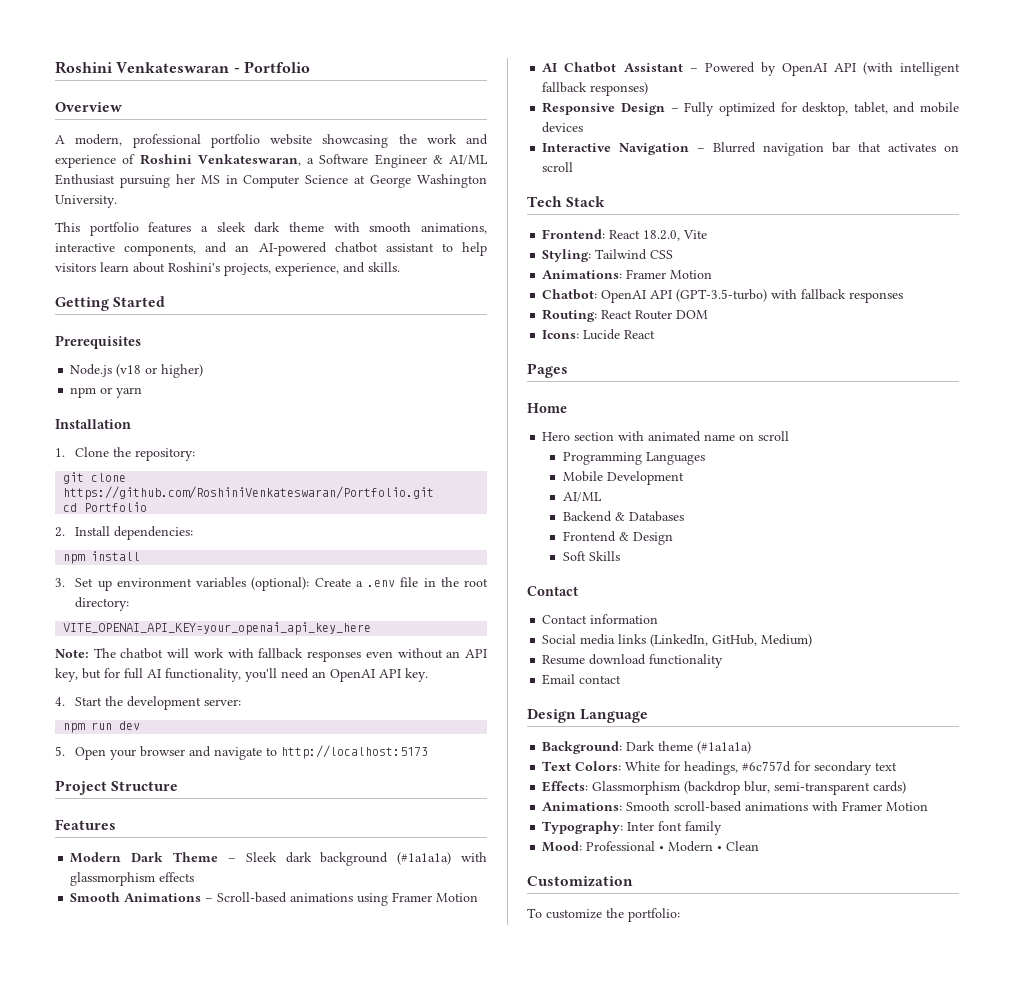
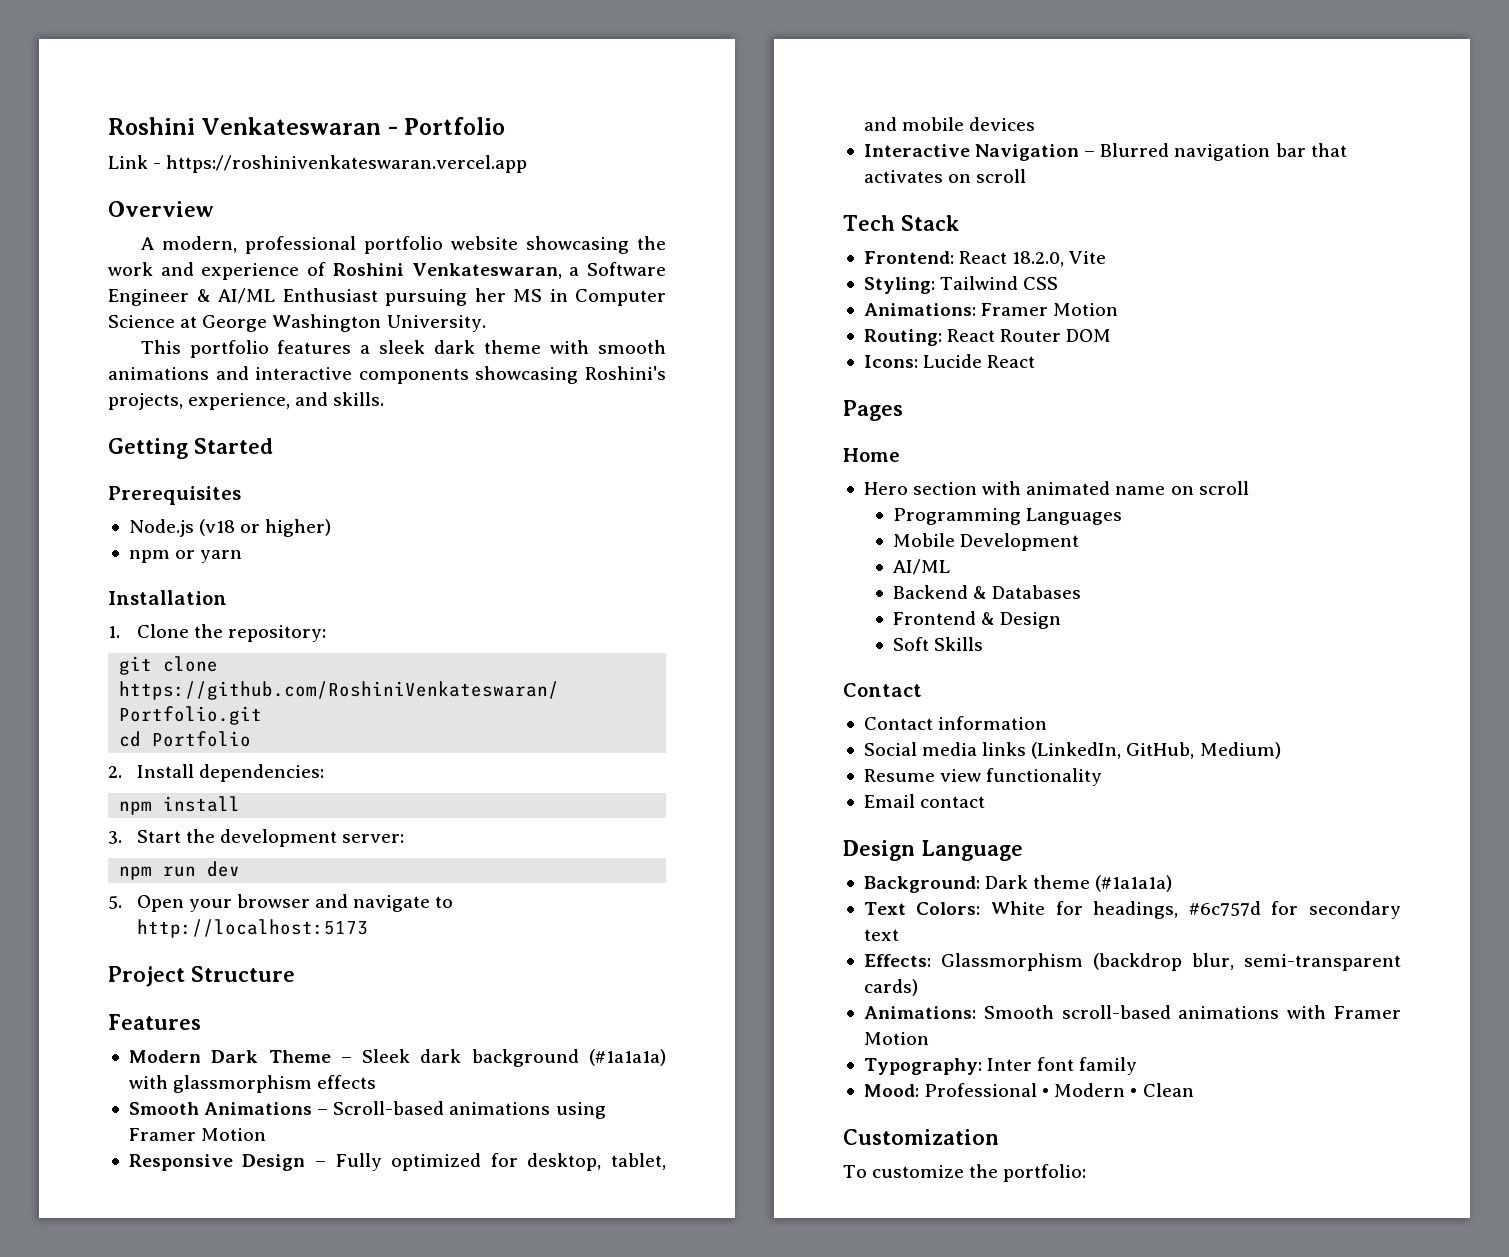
(310, 67) none -> [108,155,528,173] // Link - https://roshinivenkateswaran.vercel.app
[421,223,488,234] [55,242,487,256] [55,262,165,273] animations, interactive components, and an AI-powered chatbot assistant to help visitors learn about -> [108,366,579,384] animations and interactive components showcasing
[75,577,489,591] [75,597,130,611] [63,622,372,635] [55,648,488,662] [55,668,428,682] [55,697,65,706] Set up environment variables (optional): Create a .env file in the root directory: // VITE_OPENAI_API_KEY=your_openai_api_key_here // Note: The chatbot will work with fallback responses even without an API key, but for full AI functionality, you'll need an OpenAI API key. // 4. -> (122, 837) none
[542,62,960,76] [542,82,649,96] // AI Chatbot Assistant – Powered by OpenAI API (with intelligent fallback responses) -> (267, 1134) none
[542,289,904,303] // Chatbot: OpenAI API (GPT-3.5-turbo) with fallback responses -> (1119, 309) none
[589,654,647,665] download -> [940,769,982,782] view

